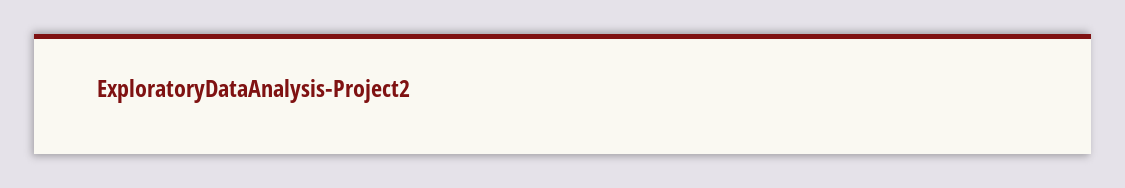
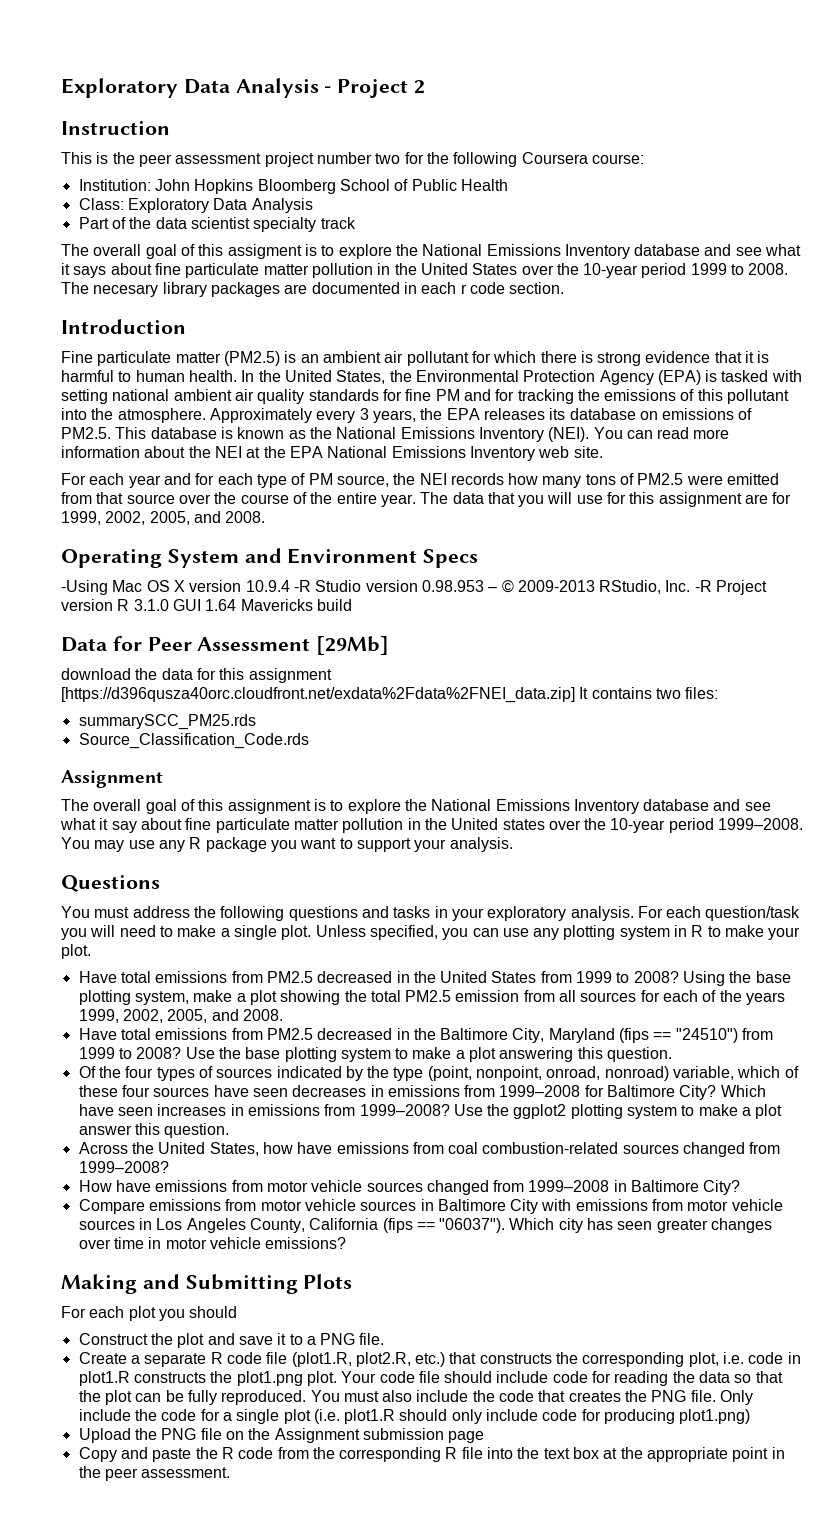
[97,79,410,103] ExploratoryDataAnalysis-Project2 -> [61,78,426,98] [61,121,170,135] [61,152,644,167] [78,179,508,194] [78,198,313,213] [78,217,356,232] [61,244,802,259] [61,263,789,278] [61,282,565,297] [61,319,186,334] [61,351,770,366] [61,370,802,385] [61,389,790,404] [61,408,753,423] [61,427,730,442] [61,446,603,461] [61,473,780,488] [61,492,792,507] [61,511,266,525] [61,548,479,568] [61,580,768,595] [61,599,352,611] [61,636,390,655] [61,668,332,683] [61,687,719,703] [78,714,256,730] [78,733,309,749] [61,770,163,788] [61,799,771,814] [60,818,804,833] [61,837,513,852] [61,875,160,892] [61,906,801,921] [61,925,801,940] [61,944,91,959] [78,971,791,986] [78,990,786,1005] [78,1009,283,1023] [78,1028,774,1043] [78,1047,673,1062] [78,1066,799,1081] [78,1085,766,1100] [78,1104,783,1119] [78,1123,230,1138] [78,1142,781,1157] [78,1161,169,1173] [78,1180,741,1195] [78,1199,783,1214] [78,1218,773,1233] [78,1237,347,1249] [61,1274,353,1294] [61,1306,238,1321] [78,1333,385,1348] [78,1352,801,1367] [78,1371,783,1386] [78,1390,754,1405] [78,1409,751,1424] [78,1428,485,1443] [78,1447,785,1462] [78,1466,231,1481] Exploratory Data Analysis - Project 2 // Instruction // This is the peer assessment project number two for the following Coursera course: // Institution: John Hopkins Bloomberg School of Public Health // Class: Exploratory Data Analysis // Part of the data scientist specialty track // The overall goal of this assigment is to explore the National Emissions Inventory database and see what it says about fine particulate matter pollution in the United States over the 10-year period 1999 to 2008. The necesary library packages are documented in each r code section. // Introduction // Fine particulate matter (PM2.5) is an ambient air pollutant for which there is strong evidence that it is harmful to human health. In the United States, the Environmental Protection Agency (EPA) is tasked with setting national ambient air quality standards for fine PM and for tracking the emissions of this pollutant into the atmosphere. Approximately every 3 years, the EPA releases its database on emissions of PM2.5. This database is known as the National Emissions Inventory (NEI). You can read more information about the NEI at the EPA National Emissions Inventory web site. // For each year and for each type of PM source, the NEI records how many tons of PM2.5 were emitted from that source over the course of the entire year. The data that you will use for this assignment are for 1999, 2002, 2005, and 2008. // Operating System and Environment Specs // -Using Mac OS X version 10.9.4 -R Studio version 0.98.953 – © 2009-2013 RStudio, Inc. -R Project version R 3.1.0 GUI 1.64 Mavericks build // Data for Peer Assessment [29Mb] // download the data for this assignment [https://d396qusza40orc.cloudfront.net/exdata%2Fdata%2FNEI_data.zip] It contains two files: // summarySCC_PM25.rds // Source_Classification_Code.rds // Assignment // The overall goal of this assignment is to explore the National Emissions Inventory database and see what it say about fine particulate matter pollution in the United states over the 10-year period 1999–2008. You may use any R package you want to support your analysis. // Questions // You must address the following questions and tasks in your exploratory analysis. For each question/task you will need to make a single plot. Unless specified, you can use any plotting system in R to make your plot. // Have total emissions from PM2.5 decreased in the United States from 1999 to 2008? Using the base plotting system, make a plot showing the total PM2.5 emission from all sources for each of the years 1999, 2002, 2005, and 2008. // Have total emissions from PM2.5 decreased in the Baltimore City, Maryland (fips == "24510") from 1999 to 2008? Use the base plotting system to make a plot answering this question. // Of the four types of sources indicated by the type (point, nonpoint, onroad, nonroad) variable, which of these four sources have seen decreases in emissions from 1999–2008 for Baltimore City? Which have seen increases in emissions from 1999–2008? Use the ggplot2 plotting system to make a plot answer this question. // Across the United States, how have emissions from coal combustion-related sources changed from 1999–2008? // How have emissions from motor vehicle sources changed from 1999–2008 in Baltimore City? // Compare emissions from motor vehicle sources in Baltimore City with emissions from motor vehicle sources in Los Angeles County, California (fips == "06037"). Which city has seen greater changes over time in motor vehicle emissions? // Making and Submitting Plots // For each plot you should // Construct the plot and save it to a PNG file. // Create a separate R code file (plot1.R, plot2.R, etc.) that constructs the corresponding plot, i.e. code in plot1.R constructs the plot1.png plot. Your code file should include code for reading the data so that the plot can be fully reproduced. You must also include the code that creates the PNG file. Only include the code for a single plot (i.e. plot1.R should only include code for producing plot1.png) // Upload the PNG file on the Assignment submission page // Copy and paste the R code from the corresponding R file into the text box at the appropriate point in the peer assessment.

